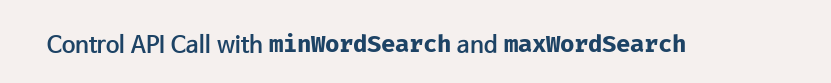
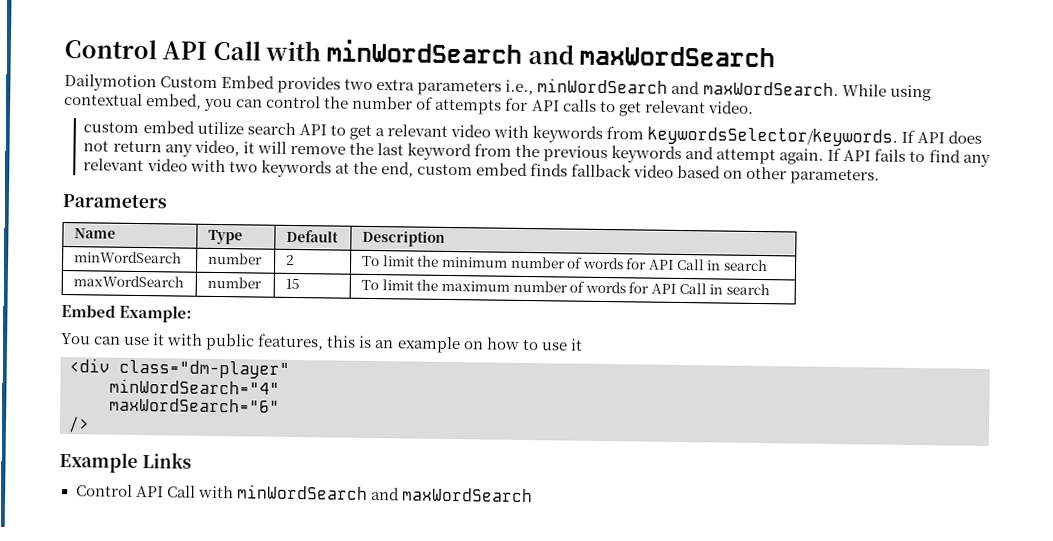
[47,33,687,53] Control API Call with minWordSearch and maxWordSearch -> [64,39,776,68] [64,74,932,102] [64,93,754,117] [83,120,983,147] [83,139,991,167] [83,158,881,185] [62,194,167,209] [73,228,116,239] [207,229,243,245] [285,229,339,243] [361,230,445,247] [73,251,182,264] [207,252,263,265] [285,254,295,265] [361,255,769,272] [72,275,184,288] [206,276,262,289] [284,278,300,290] [360,279,771,296] [61,304,193,323] [61,332,583,354] [69,358,290,379] [109,378,280,395] [109,397,280,413] [68,416,90,433] [59,451,192,473] [75,484,533,503] Control API Call with minWordSearch and maxWordSearch // Dailymotion Custom Embed provides two extra parameters i.e., minWordSearch and maxWordSearch. While using contextual embed, you can control the number of attempts for API calls to get relevant video. // custom embed utilize search API to get a relevant video with keywords from keywordsSelector/keywords. If API does not return any video, it will remove the last keyword from the previous keywords and attempt again. If API fails to find any relevant video with two keywords at the end, custom embed finds fallback video based on other parameters. // Parameters // Name | Type | Default | Description // minWordSearch | number | 2 | To limit the minimum number of words for API Call in search // maxWordSearch | number | 15 | To limit the maximum number of words for API Call in search // Embed Example: // You can use it with public features, this is an example on how to use it // <div class="dm-player" // minWordSearch="4" // maxWordSearch="6" // /> // Example Links // Control API Call with minWordSearch and maxWordSearch

